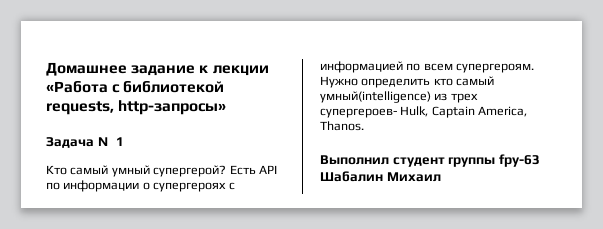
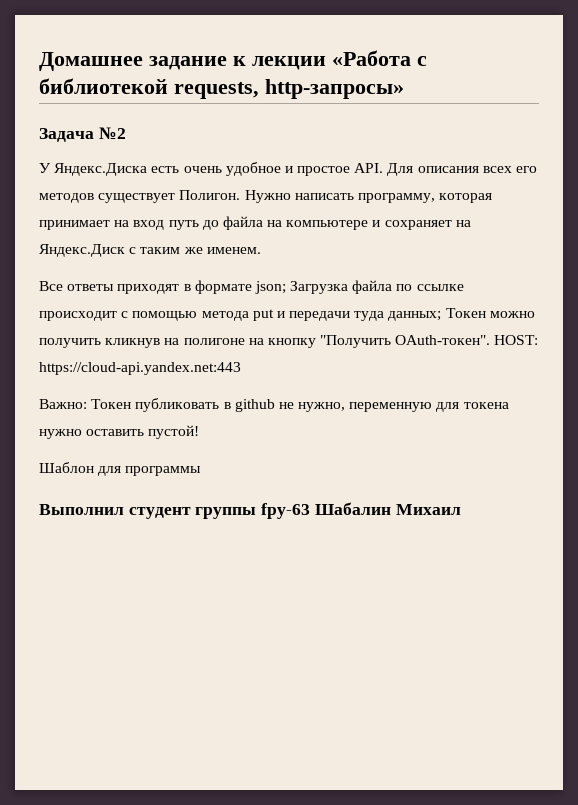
[97,137,124,146] [46,165,277,177] [46,180,235,192] [320,61,535,73] [320,76,495,88] [320,91,478,103] [320,106,528,118] [320,121,364,131] №1 // Кто самый умный супергерой? Есть API по информации о супергероях с информацией по всем супергероям. Нужно определить кто самый умный(intelligence) из трех супергероев- Hulk, Captain America, Thanos. -> [98,127,126,139] [39,162,538,176] [39,190,493,203] [39,216,471,230] [39,244,261,257] [39,280,464,294] [39,308,535,321] [39,335,539,348] [39,362,241,375] [39,398,509,412] [39,425,200,439] [39,462,202,476] №2 // У Яндекс.Диска есть очень удобное и простое API. Для описания всех его методов существует Полигон. Нужно написать программу, которая принимает на вход путь до файла на компьютере и сохраняет на Яндекс.Диск с таким же именем. // Все ответы приходят в формате json; Загрузка файла по ссылке происходит с помощью метода put и передачи туда данных; Токен можно получить кликнув на полигоне на кнопку "Получить OAuth-токен". HOST: https://cloud-api.yandex.net:443 // Важно: Токен публиковать в github не нужно, переменную для токена нужно оставить пустой! // Шаблон для программы

